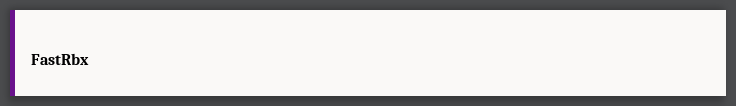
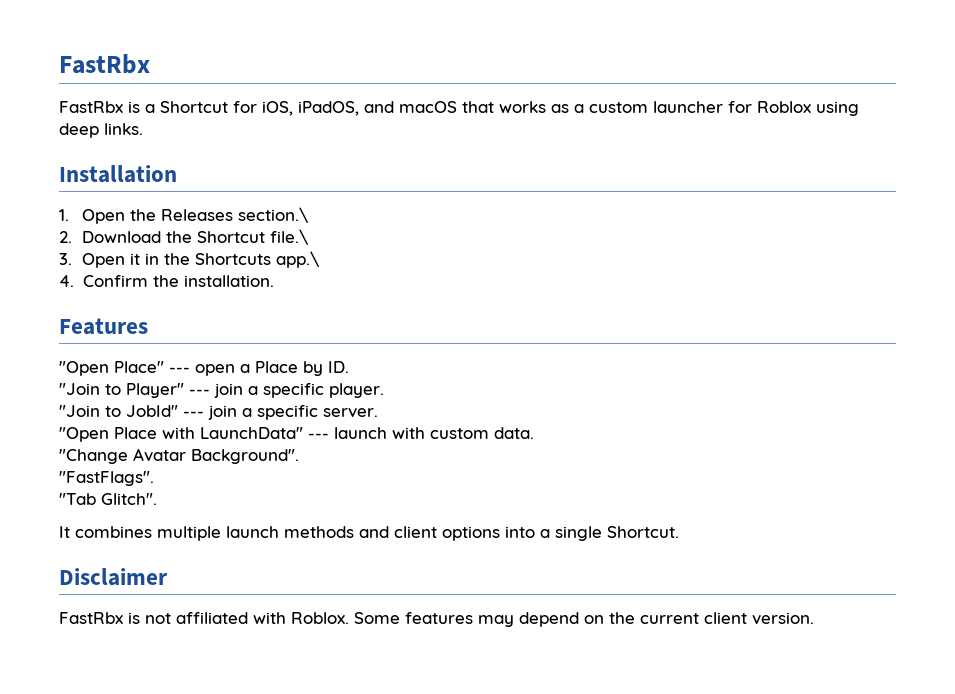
[31,53,89,65] FastRbx -> [59,54,150,74] [59,101,859,116] [59,123,143,138] [59,165,177,183] [59,207,309,224] [59,229,309,245] [59,251,320,268] [59,275,274,287] [59,318,148,335] [59,361,349,376] [59,383,384,398] [59,405,378,420] [59,427,534,442] [59,448,299,464] [59,471,154,486] [59,493,157,505] [59,526,679,541] [59,568,168,586] [59,612,814,627] FastRbx // FastRbx is a Shortcut for iOS, iPadOS, and macOS that works as a custom launcher for Roblox using deep links. // Installation // 1. Open the Releases section.\ // 2. Download the Shortcut file.\ // 3. Open it in the Shortcuts app.\ // 4. Confirm the installation. // Features // "Open Place" --- open a Place by ID. // "Join to Player" --- join a specific player. // "Join to JobId" --- join a specific server. // "Open Place with LaunchData" --- launch with custom data. // "Change Avatar Background". // "FastFlags". // "Tab Glitch". // It combines multiple launch methods and client options into a single Shortcut. // Disclaimer // FastRbx is not affiliated with Roblox. Some features may depend on the current client version.

